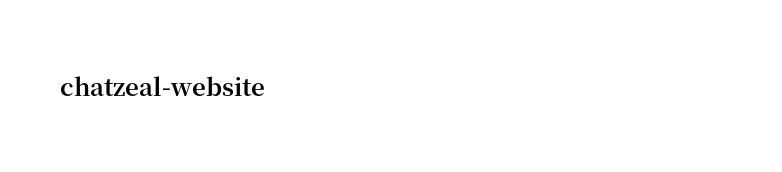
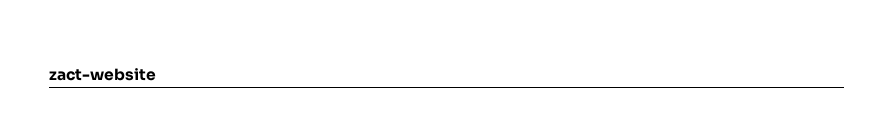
[60,76,265,96] chatzeal-website -> [49,68,156,81] zact-website

